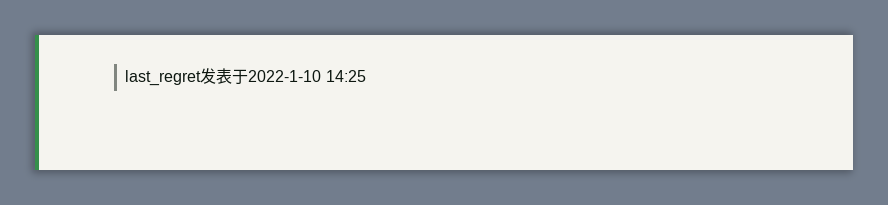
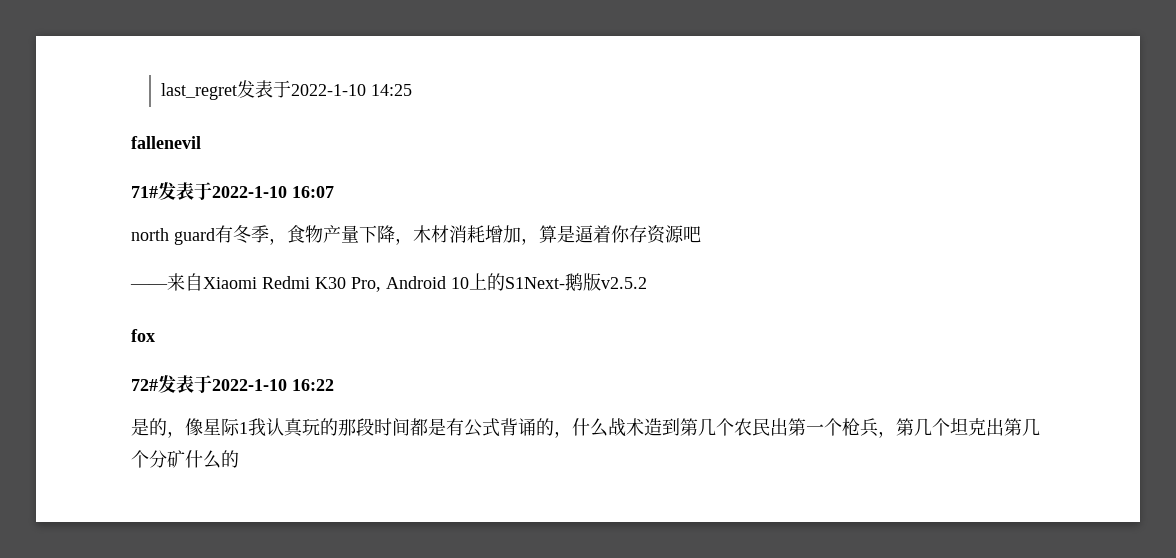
(366, 76) none -> [131,136,201,149] [131,182,334,200] [131,225,701,245] [130,273,647,292] [131,329,155,342] [131,375,334,393] [131,418,1040,438] [131,450,239,469] // fallenevil // 71#发表于2022-1-10 16:07 // north guard有冬季，食物产量下降，木材消耗增加，算是逼着你存资源吧 // ——来自Xiaomi Redmi K30 Pro, Android 10上的S1Next-鹅版v2.5.2 // fox // 72#发表于2022-1-10 16:22 // 是的，像星际1我认真玩的那段时间都是有公式背诵的，什么战术造到第几个农民出第一个枪兵，第几个坦克出第几个分矿什么的

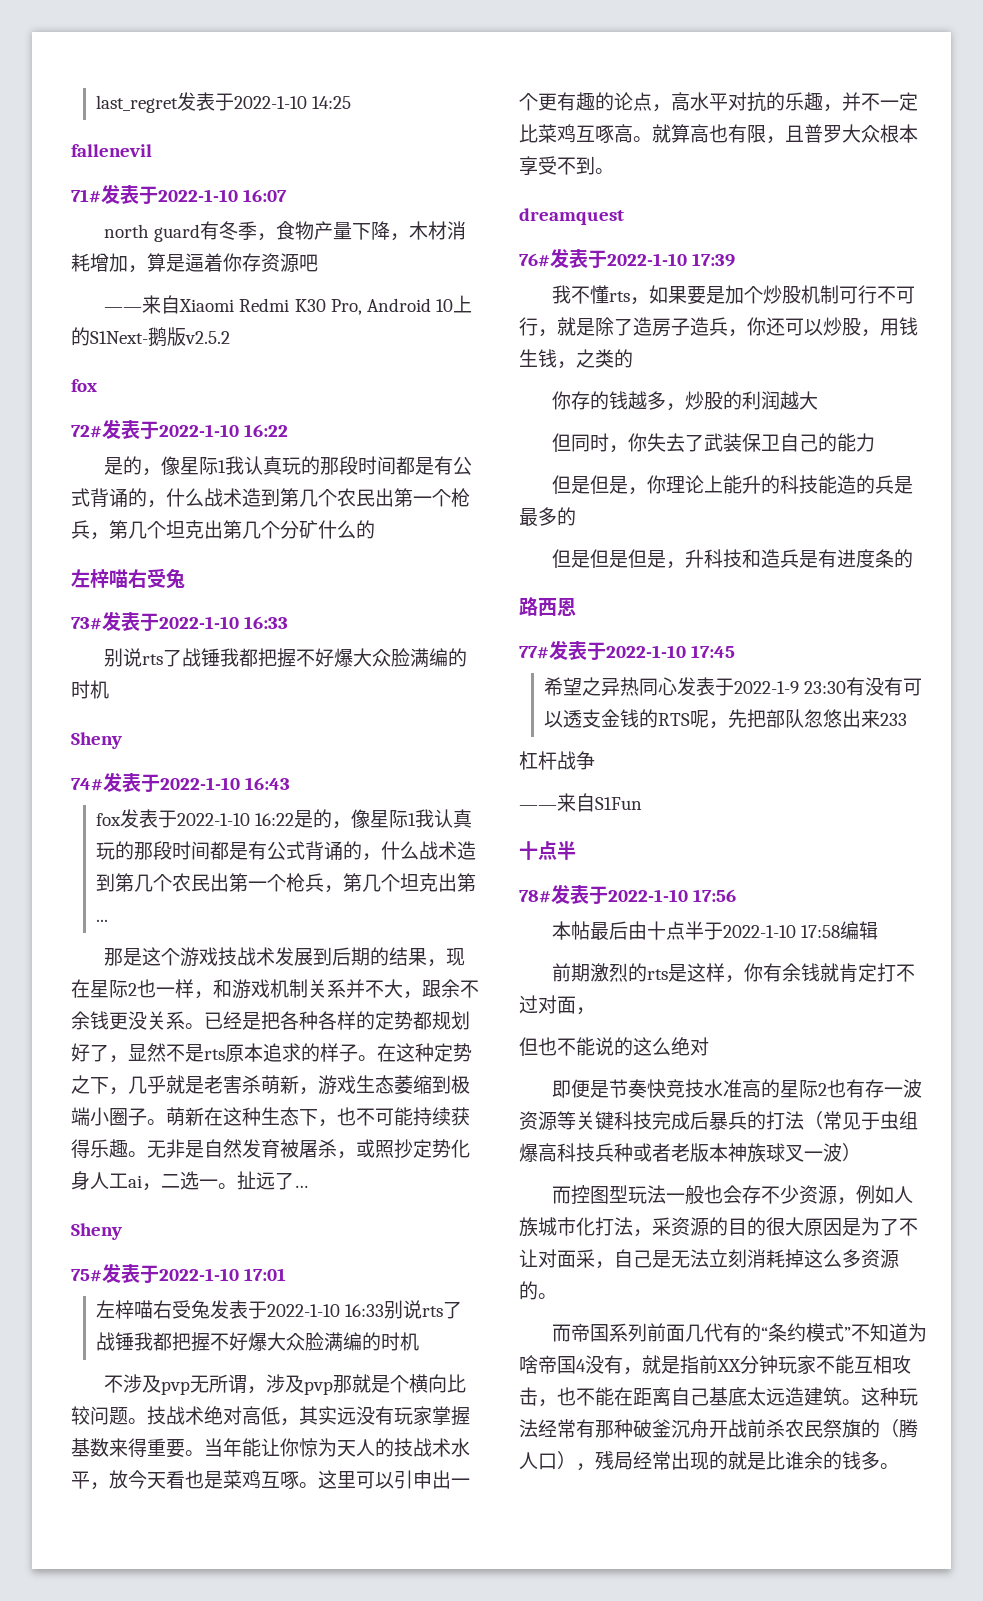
(239, 459) none -> [71,568,185,589] [71,611,289,631] [104,648,468,668] [71,680,109,699] [71,732,122,749] [71,772,291,792] [96,809,473,829] [96,841,477,861] [96,873,477,893] [96,919,109,922] [104,947,466,967] [71,979,479,999] [71,1011,470,1030] [71,1043,472,1063] [71,1075,470,1095] [71,1107,470,1127] [71,1139,470,1159] [71,1171,308,1191] [71,1223,122,1240] [71,1263,287,1283] [96,1300,463,1319] [96,1332,420,1352] [104,1374,467,1395] [71,1406,470,1426] [71,1438,470,1458] [71,1470,470,1490] [519,92,918,112] [519,124,918,144] [519,156,614,176] [519,208,624,225] [519,248,736,268] [552,285,916,305] [519,317,918,337] [519,349,633,369] [552,391,819,411] [552,433,876,453] [552,475,914,495] [519,507,576,526] [552,549,914,569] [519,597,576,616] [519,640,736,660] [544,677,923,696] [544,709,908,729] [519,751,595,770] [519,793,642,812] [519,841,576,860] [519,884,737,904] [552,921,879,940] [552,963,916,983] [519,995,595,1015] [519,1037,709,1056] [552,1079,923,1098] [519,1111,918,1131] [519,1143,861,1163] [552,1185,914,1205] [519,1217,918,1237] [519,1249,899,1269] [519,1281,557,1300] [552,1323,928,1342] [519,1355,911,1375] [519,1387,918,1407] [519,1419,918,1438] [519,1451,899,1471] // 左梓喵右受兔 // 73#发表于2022-1-10 16:33 // 别说rts了战锤我都把握不好爆大众脸满编的时机 // Sheny // 74#发表于2022-1-10 16:43 // fox发表于2022-1-10 16:22是的，像星际1我认真玩的那段时间都是有公式背诵的，什么战术造到第几个农民出第一个枪兵，第几个坦克出第... // 那是这个游戏技战术发展到后期的结果，现在星际2也一样，和游戏机制关系并不大，跟余不余钱更没关系。已经是把各种各样的定势都规划好了，显然不是rts原本追求的样子。在这种定势之下，几乎就是老害杀萌新，游戏生态萎缩到极端小圈子。萌新在这种生态下，也不可能持续获得乐趣。无非是自然发育被屠杀，或照抄定势化身人工ai，二选一。扯远了… // Sheny // 75#发表于2022-1-10 17:01 // 左梓喵右受兔发表于2022-1-10 16:33别说rts了战锤我都把握不好爆大众脸满编的时机 // 不涉及pvp无所谓，涉及pvp那就是个横向比较问题。技战术绝对高低，其实远没有玩家掌握基数来得重要。当年能让你惊为天人的技战术水平，放今天看也是菜鸡互啄。这里可以引申出一个更有趣的论点，高水平对抗的乐趣，并不一定比菜鸡互啄高。就算高也有限，且普罗大众根本享受不到。 // dreamquest // 76#发表于2022-1-10 17:39 // 我不懂rts，如果要是加个炒股机制可行不可行，就是除了造房子造兵，你还可以炒股，用钱生钱，之类的 // 你存的钱越多，炒股的利润越大 // 但同时，你失去了武装保卫自己的能力 // 但是但是，你理论上能升的科技能造的兵是最多的 // 但是但是但是，升科技和造兵是有进度条的 // 路西恩 // 77#发表于2022-1-10 17:45 // 希望之异热同心发表于2022-1-9 23:30有没有可以透支金钱的RTS呢，先把部队忽悠出来233 // 杠杆战争 // ——来自S1Fun // 十点半 // 78#发表于2022-1-10 17:56 // 本帖最后由十点半于2022-1-10 17:58编辑 // 前期激烈的rts是这样，你有余钱就肯定打不过对面， // 但也不能说的这么绝对 // 即便是节奏快竞技水准高的星际2也有存一波资源等关键科技完成后暴兵的打法（常见于虫组爆高科技兵种或者老版本神族球叉一波） // 而控图型玩法一般也会存不少资源，例如人族城市化打法，采资源的目的很大原因是为了不让对面采，自己是无法立刻消耗掉这么多资源的。 // 而帝国系列前面几代有的“条约模式”不知道为啥帝国4没有，就是指前XX分钟玩家不能互相攻击，也不能在距离自己基底太远造建筑。这种玩法经常有那种破釜沉舟开战前杀农民祭旗的（腾人口），残局经常出现的就是比谁余的钱多。

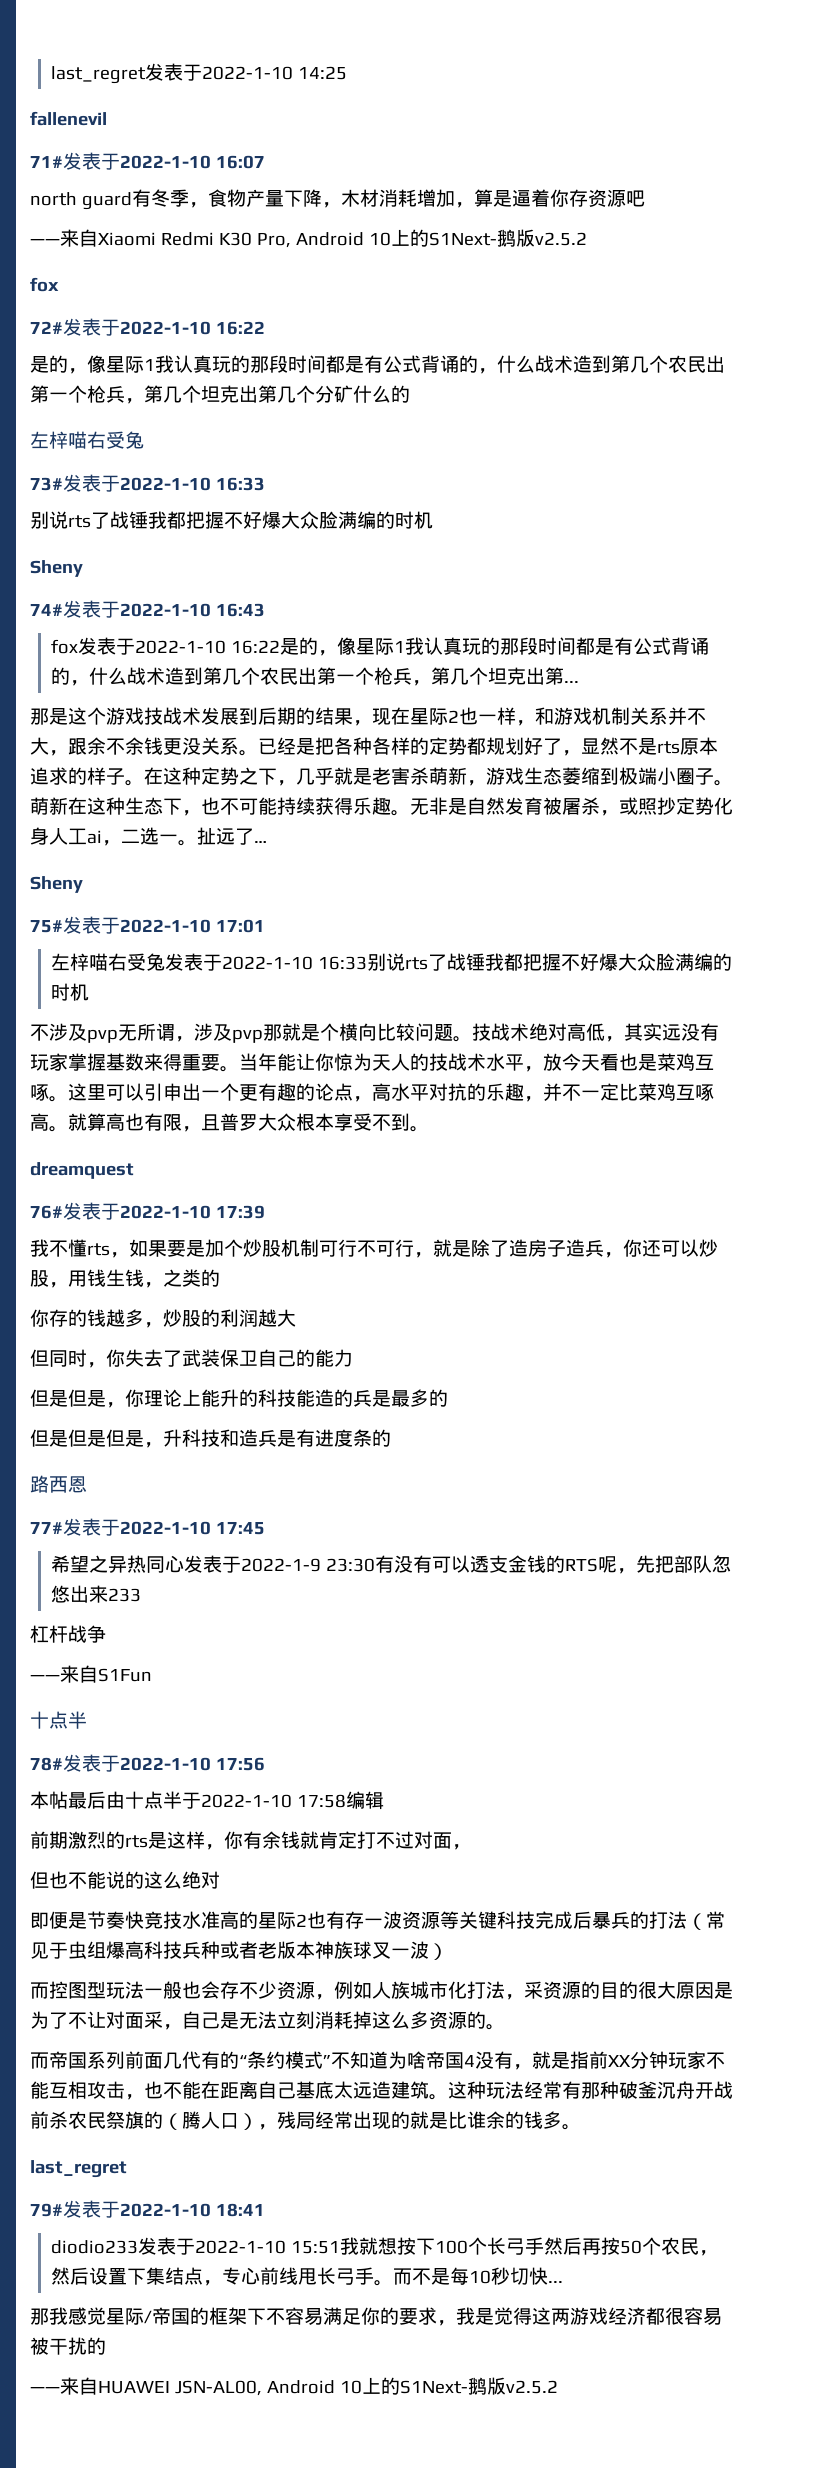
(899, 1466) none -> [30,2160,127,2178] [30,2200,265,2218] [50,2237,718,2256] [50,2267,563,2286] [30,2307,722,2326] [30,2337,106,2355] [30,2377,558,2396] // last_regret // 79#发表于2022-1-10 18:41 // diodio233发表于2022-1-10 15:51我就想按下100个长弓手然后再按50个农民，然后设置下集结点，专心前线甩长弓手。而不是每10秒切快... // 那我感觉星际/帝国的框架下不容易满足你的要求，我是觉得这两游戏经济都很容易被干扰的 // ——来自HUAWEI JSN-AL00, Android 10上的S1Next-鹅版v2.5.2

